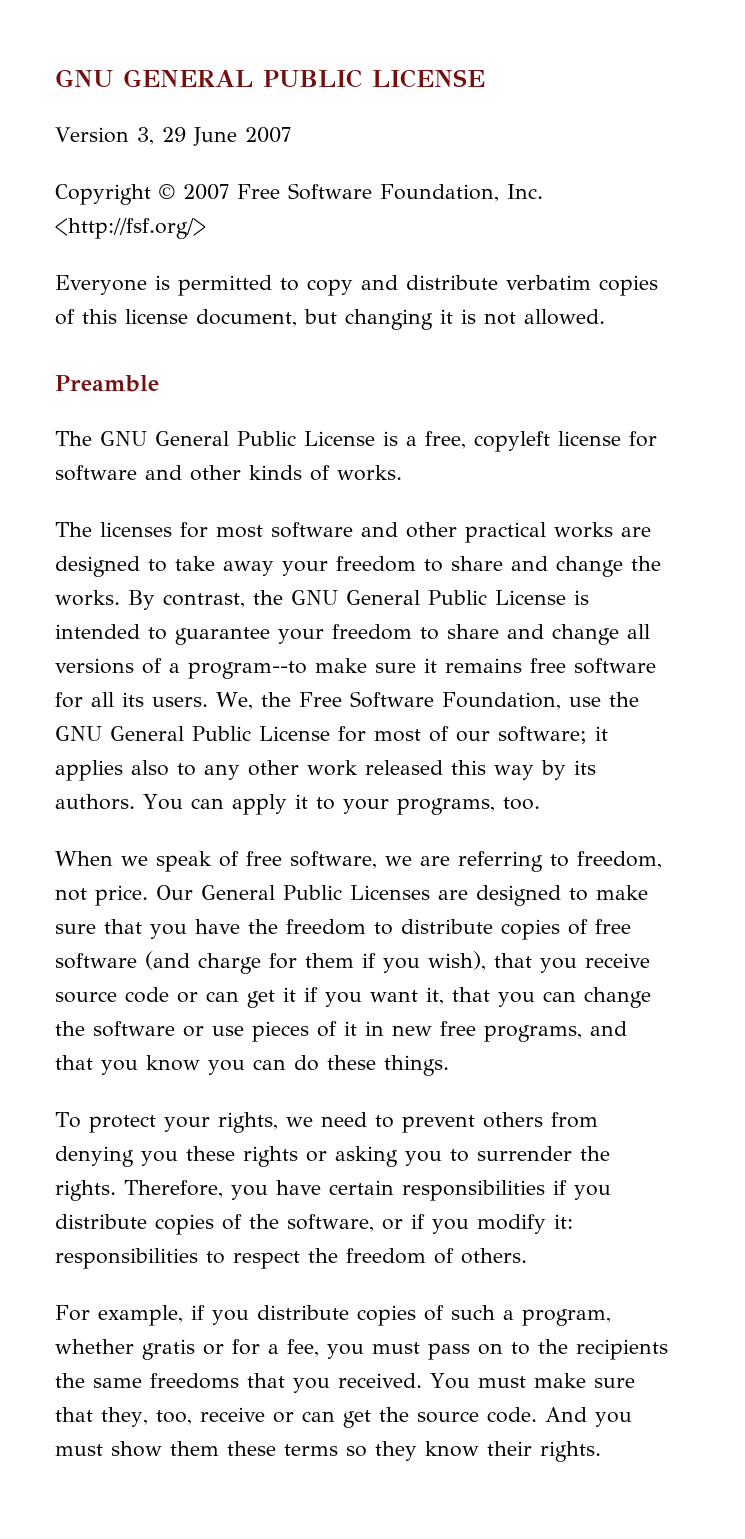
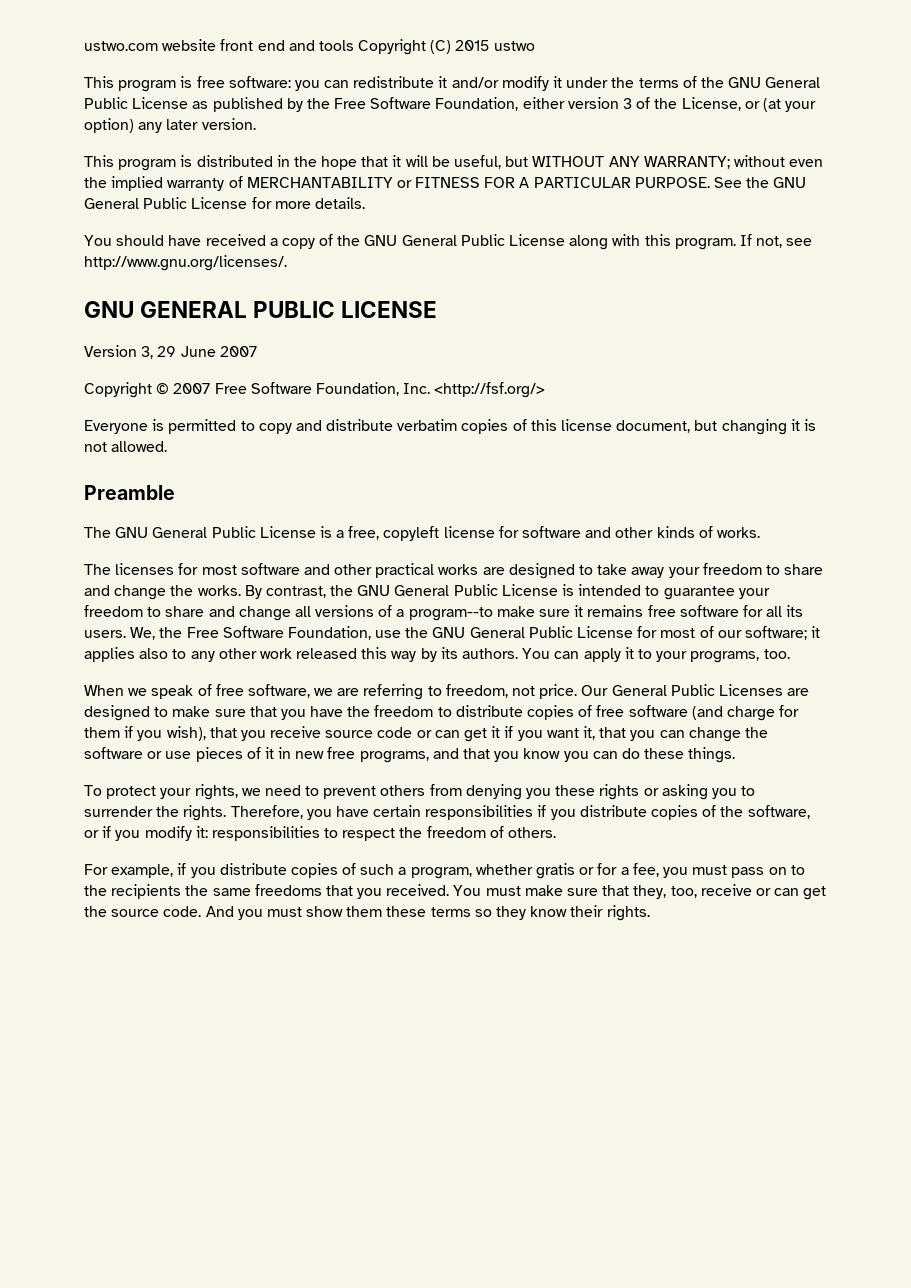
(55, 78) none -> [84,39,535,55] [84,76,821,92] [84,97,817,112] [84,118,256,133] [84,155,824,171] [84,176,807,191] [84,197,365,209] [84,234,813,250] [84,255,287,271] ustwo.com website front end and tools Copyright (C) 2015 ustwo // This program is free software: you can redistribute it and/or modify it under the terms of the GNU General Public License as published by the Free Software Foundation, either version 3 of the License, or (at your option) any later version. // This program is distributed in the hope that it will be useful, but WITHOUT ANY WARRANTY; without even the implied warranty of MERCHANTABILITY or FITNESS FOR A PARTICULAR PURPOSE. See the GNU General Public License for more details. // You should have received a copy of the GNU General Public License along with this program. If not, see http://www.gnu.org/licenses/. //

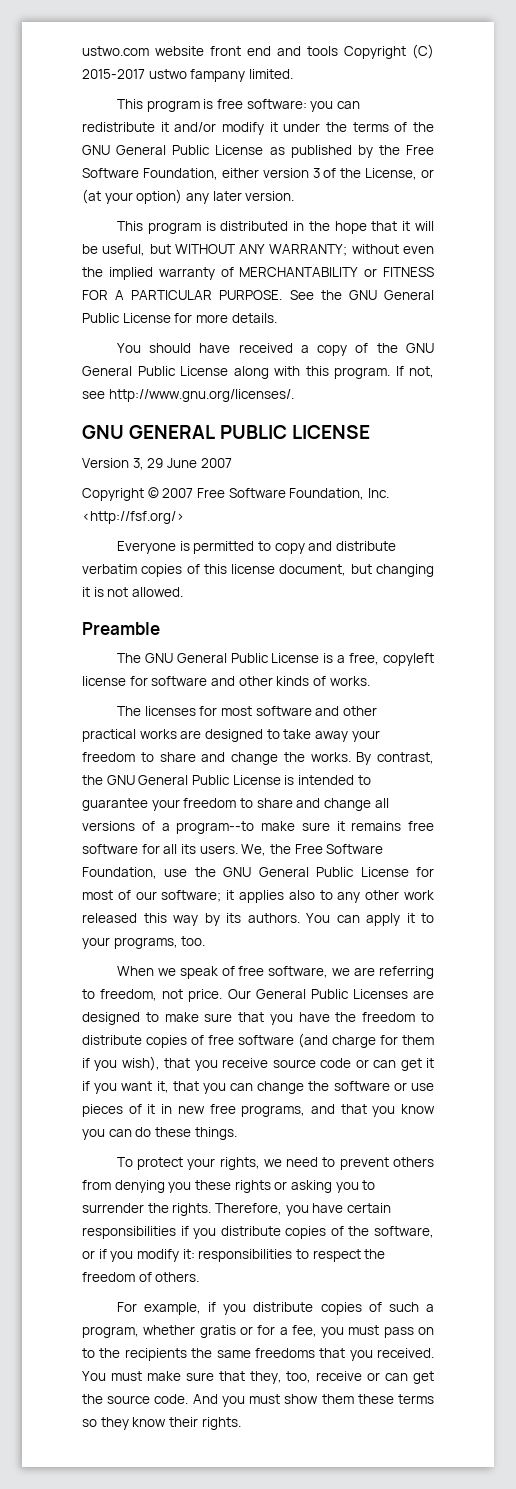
[455,40,490,51] 2015 -> [82,69,145,79] 2015-2017
(535, 46) none -> [190,69,293,82] fampany limited.

